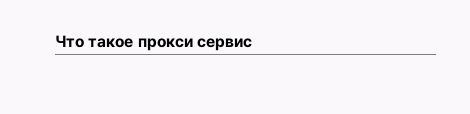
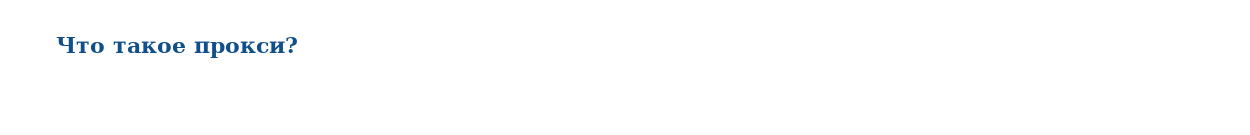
[137,38,252,51] прокси сервис -> [194,37,298,58] прокси?

